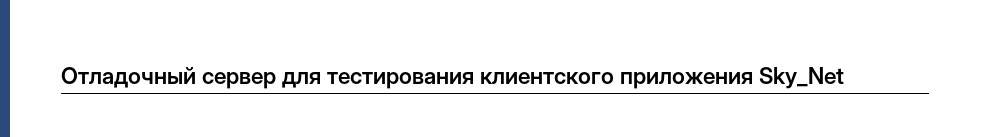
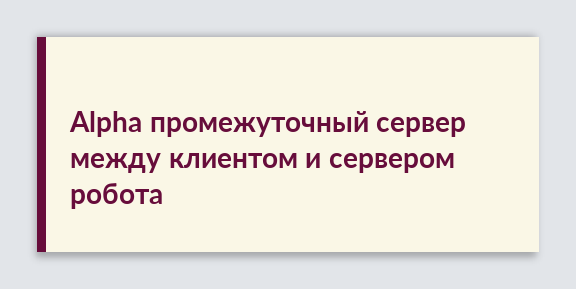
[61,67,845,89] Отладочный сервер для тестирования клиентского приложения Sky_Net -> [69,111,467,137] [70,153,455,173] [70,183,163,209] Alpha промежуточный сервер между клиентом и сервером робота

